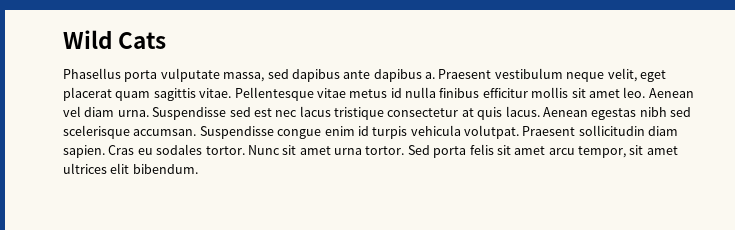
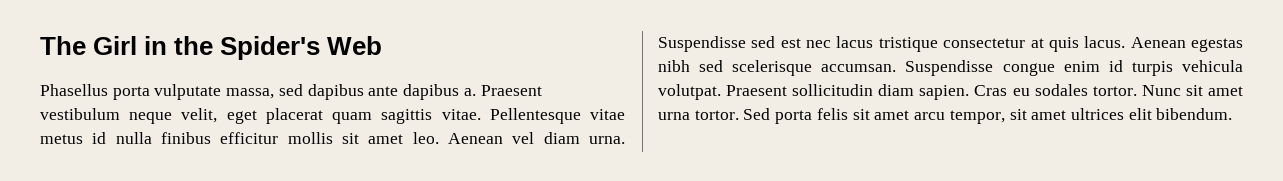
[63,30,167,49] Wild Cats -> [40,36,383,60] The Girl in the Spider's Web

